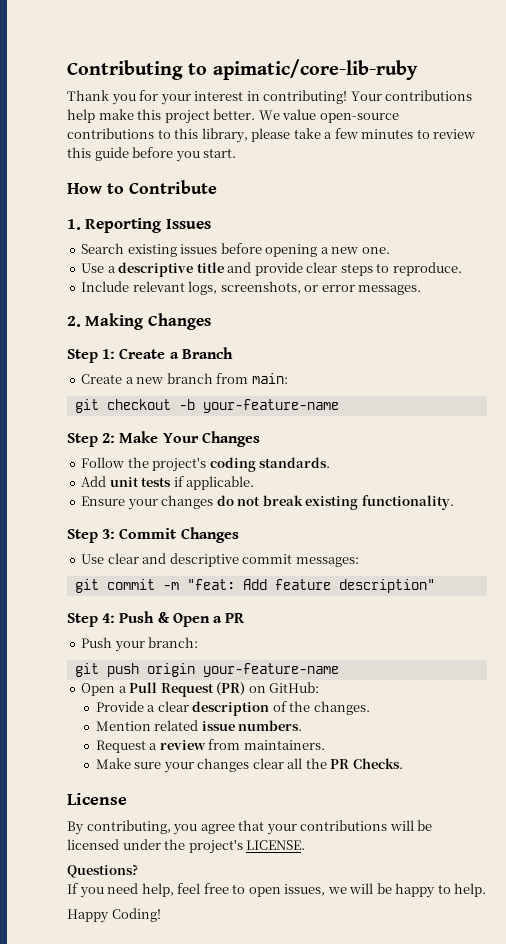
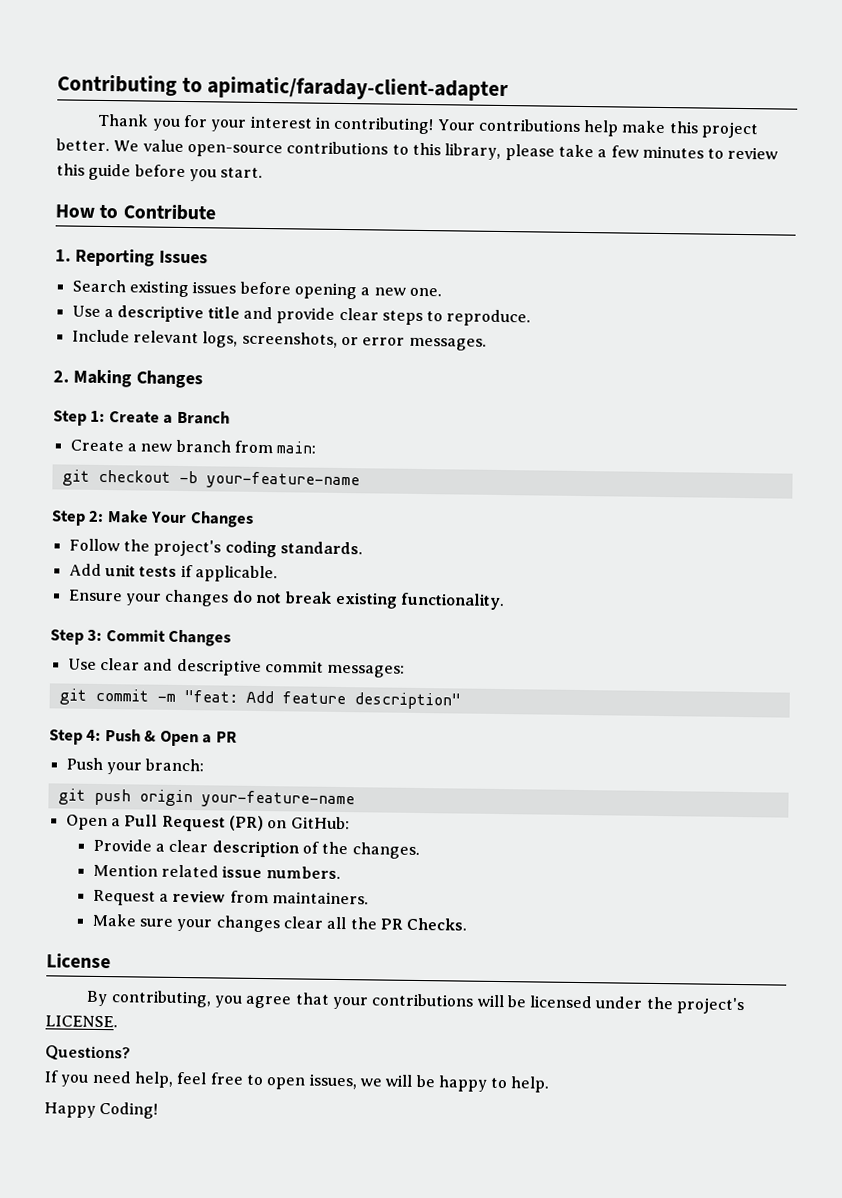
[212,59,418,80] apimatic/core-lib-ruby -> [207,76,510,102] apimatic/faraday-client-adapter

